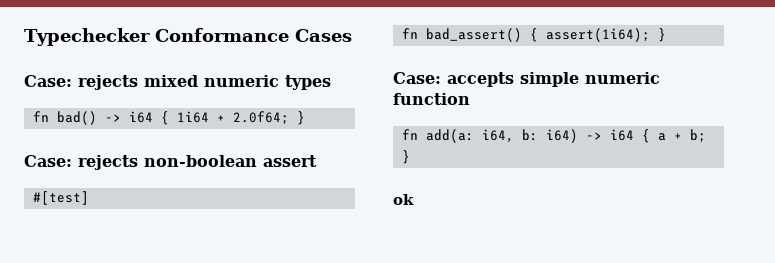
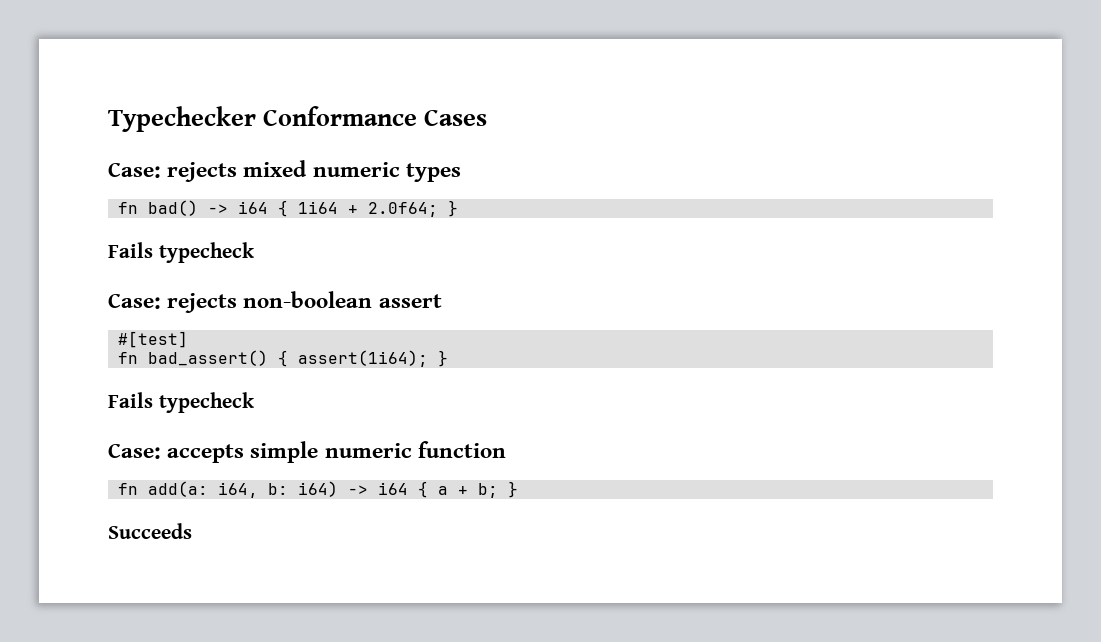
(305, 118) none -> [108,242,255,263] // Fails typecheck
(666, 35) none -> [108,392,255,413] // Fails typecheck
[393,194,414,205] ok -> [108,523,192,539] Succeeds

